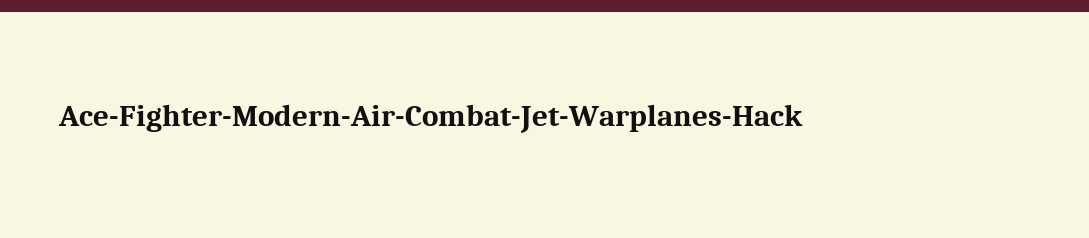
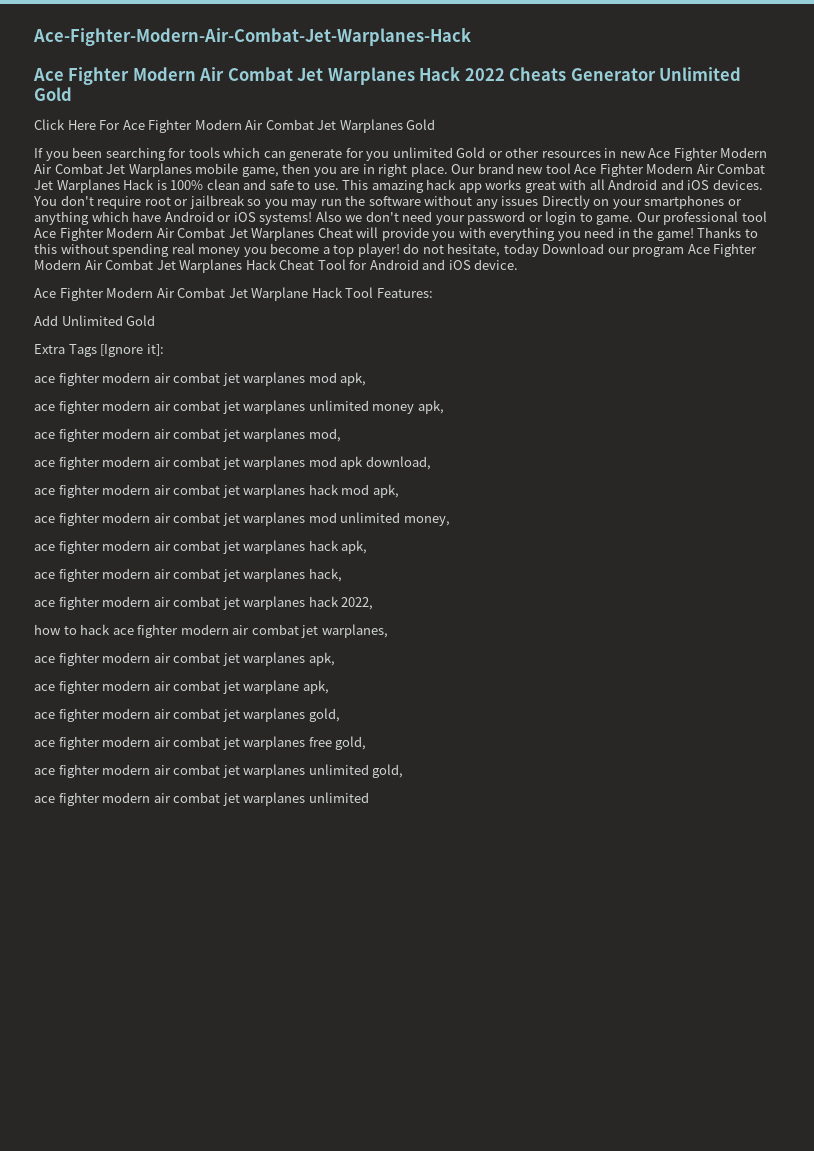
(803, 118) none -> [33,67,742,85] [34,87,72,101] [34,119,436,133] [34,147,768,161] [34,163,766,177] [34,179,763,193] [33,195,742,209] [34,211,767,225] [34,227,758,241] [34,243,758,257] [34,259,519,273] [34,287,433,301] [34,315,156,326] [34,344,164,357] [34,372,367,386] [34,400,444,414] [34,428,341,442] [34,456,431,470] [34,484,399,498] [34,512,450,526] [34,540,368,554] [34,568,342,582] [34,596,374,610] [34,624,388,638] [34,652,335,666] [34,680,329,694] [34,708,340,722] [34,736,367,750] [34,764,404,778] [34,792,369,806] // Ace Fighter Modern Air Combat Jet Warplanes Hack 2022 Cheats Generator Unlimited Gold // Click Here For Ace Fighter Modern Air Combat Jet Warplanes Gold // If you been searching for tools which can generate for you unlimited Gold or other resources in new Ace Fighter Modern Air Combat Jet Warplanes mobile game, then you are in right place. Our brand new tool Ace Fighter Modern Air Combat Jet Warplanes Hack is 100% clean and safe to use. This amazing hack app works great with all Android and iOS devices. You don't require root or jailbreak so you may run the software without any issues Directly on your smartphones or anything which have Android or iOS systems! Also we don't need your password or login to game. Our professional tool Ace Fighter Modern Air Combat Jet Warplanes Cheat will provide you with everything you need in the game! Thanks to this without spending real money you become a top player! do not hesitate, today Download our program Ace Fighter Modern Air Combat Jet Warplanes Hack Cheat Tool for Android and iOS device. // Ace Fighter Modern Air Combat Jet Warplane Hack Tool Features: // Add Unlimited Gold // Extra Tags [Ignore it]: // ace fighter modern air combat jet warplanes mod apk, // ace fighter modern air combat jet warplanes unlimited money apk, // ace fighter modern air combat jet warplanes mod, // ace fighter modern air combat jet warplanes mod apk download, // ace fighter modern air combat jet warplanes hack mod apk, // ace fighter modern air combat jet warplanes mod unlimited money, // ace fighter modern air combat jet warplanes hack apk, // ace fighter modern air combat jet warplanes hack, // ace fighter modern air combat jet warplanes hack 2022, // how to hack ace fighter modern air combat jet warplanes, // ace fighter modern air combat jet warplanes apk, // ace fighter modern air combat jet warplane apk, // ace fighter modern air combat jet warplanes gold, // ace fighter modern air combat jet warplanes free gold, // ace fighter modern air combat jet warplanes unlimited gold, // ace fighter modern air combat jet warplanes unlimited

